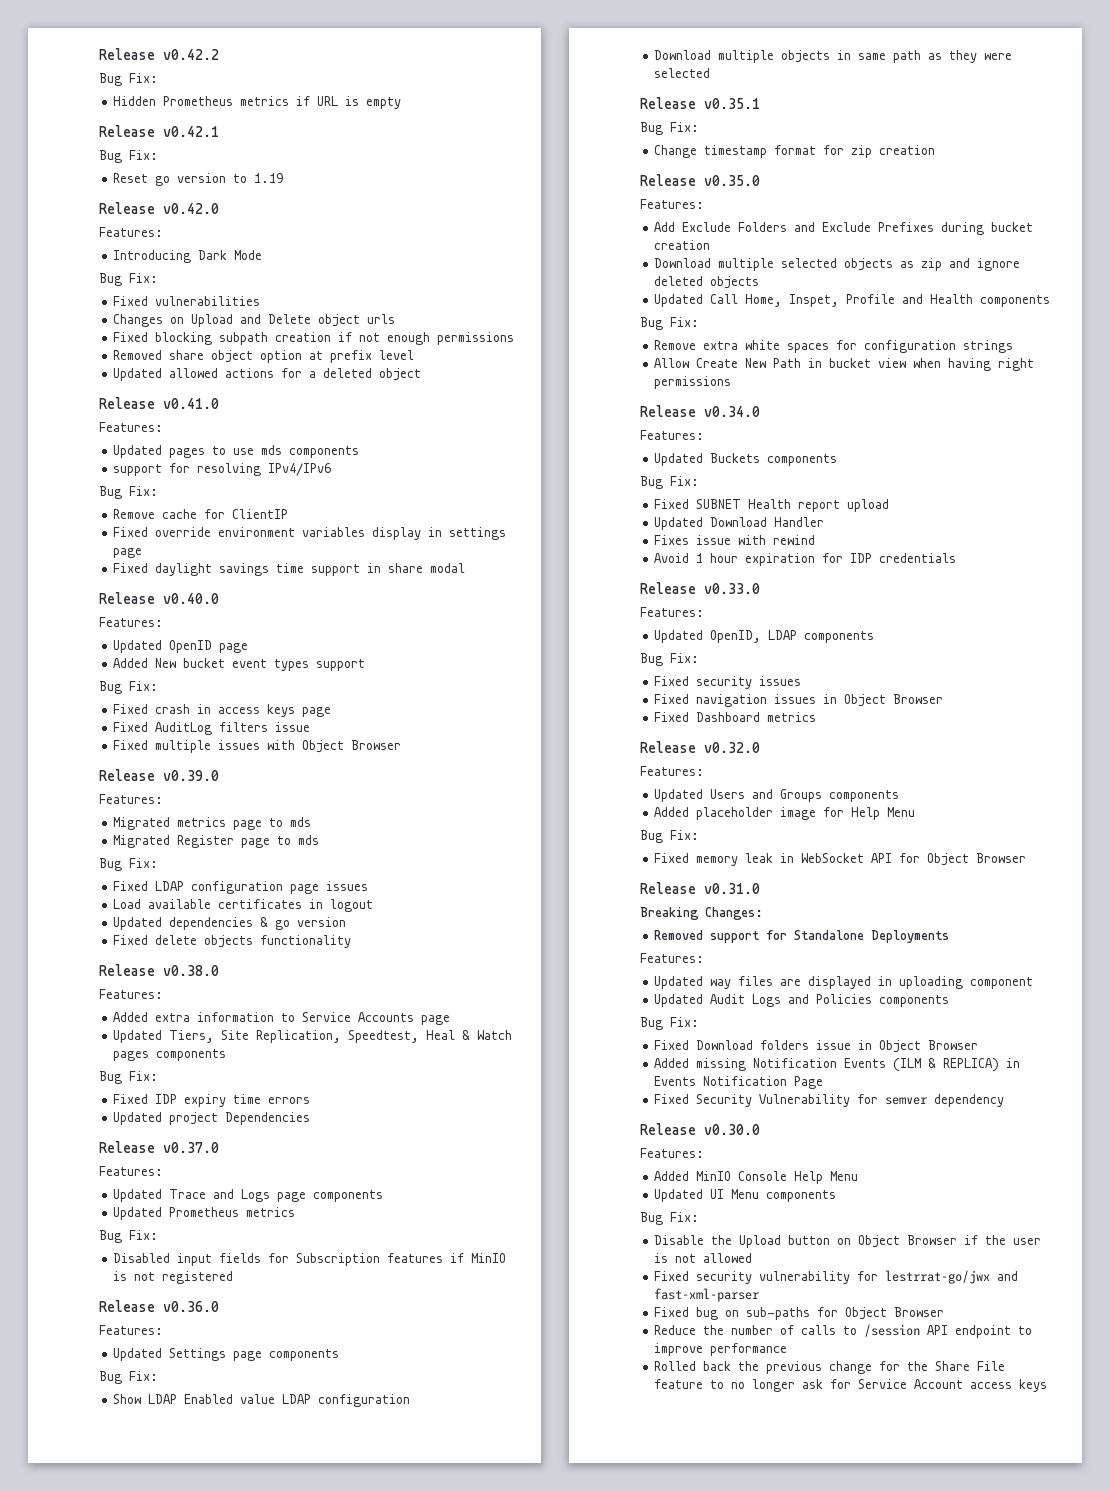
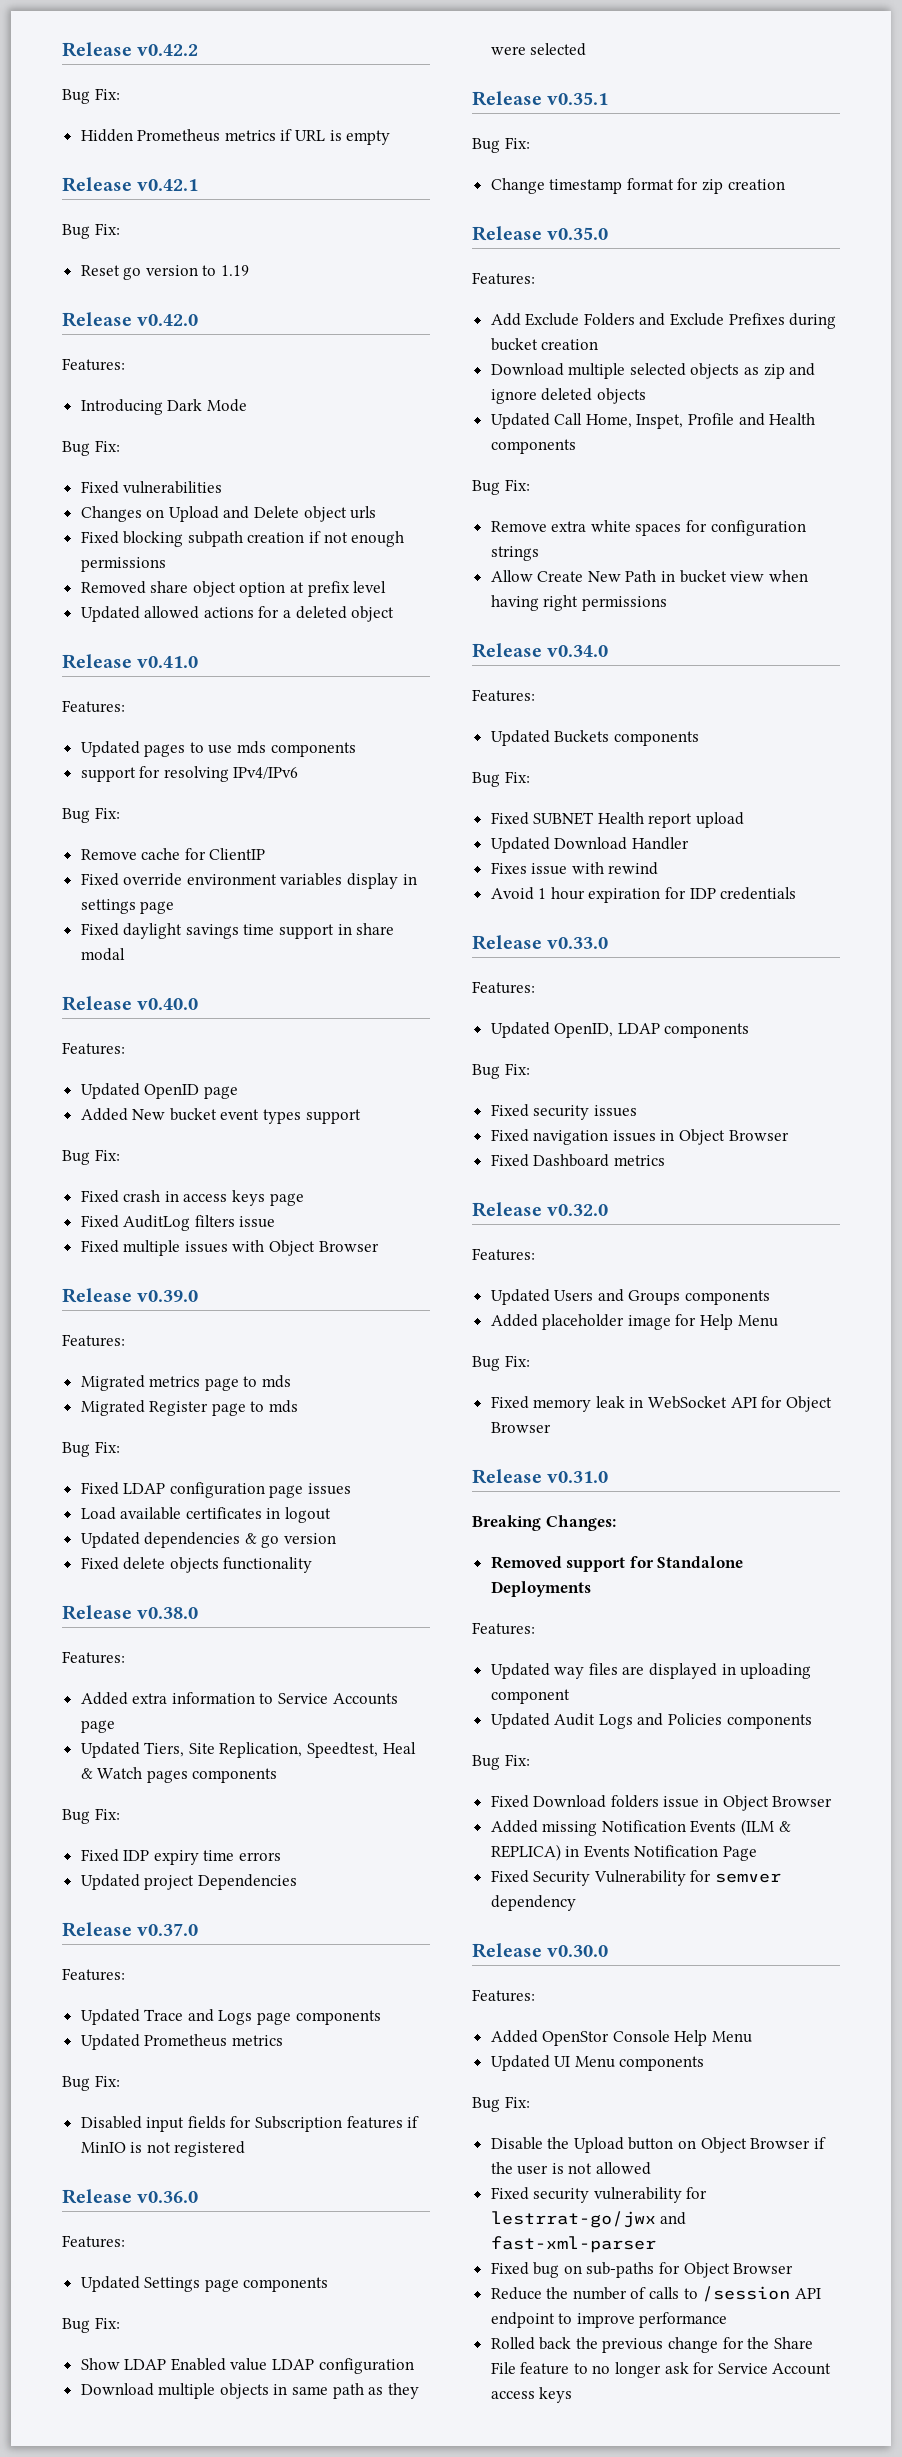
[696,1171,732,1181] MinIO -> [542,2031,610,2046] OpenStor

